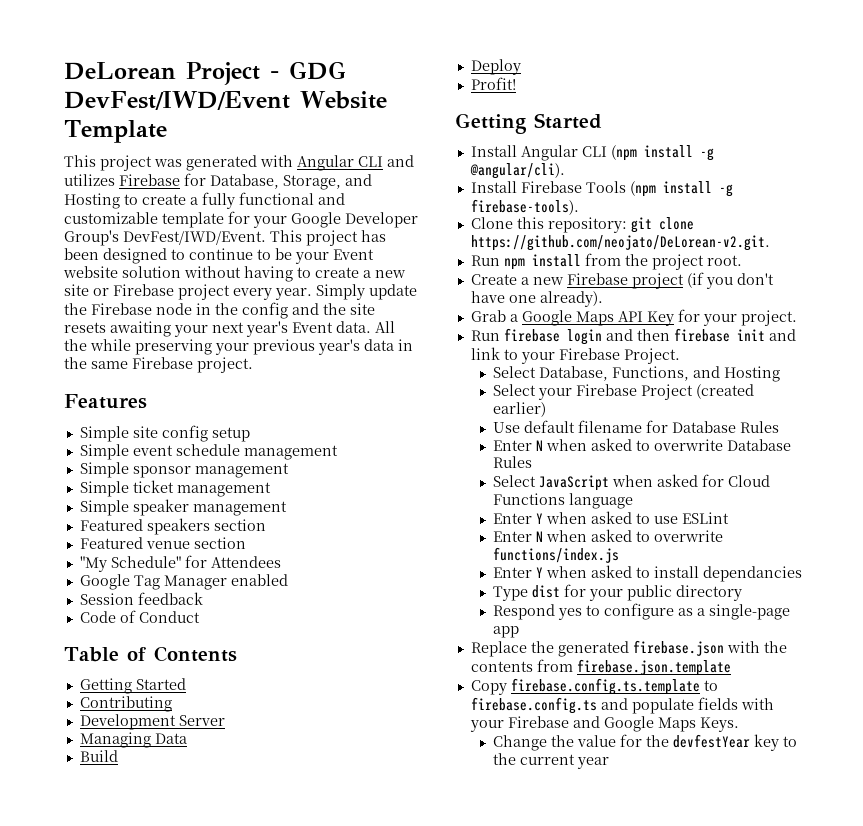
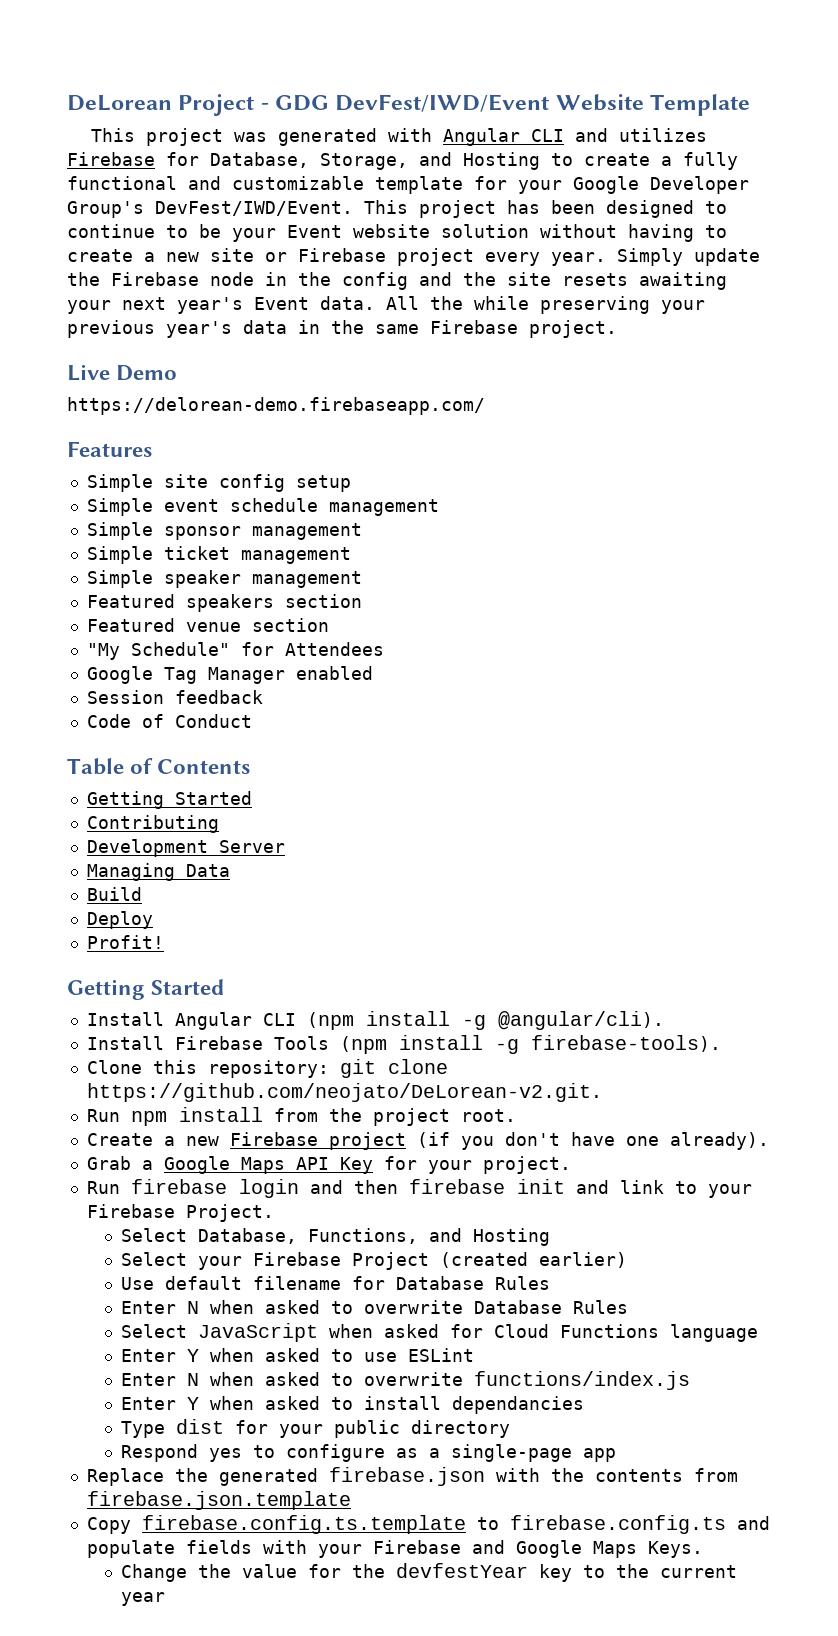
(253, 365) none -> [67,364,178,381] [67,397,485,415] // Live Demo // https://delorean-demo.firebaseapp.com/

